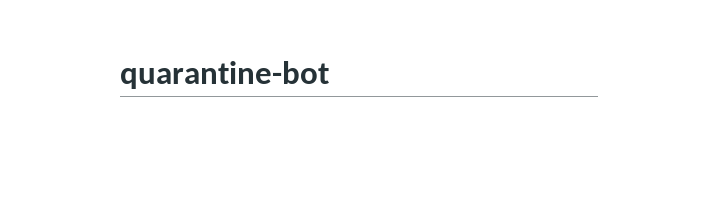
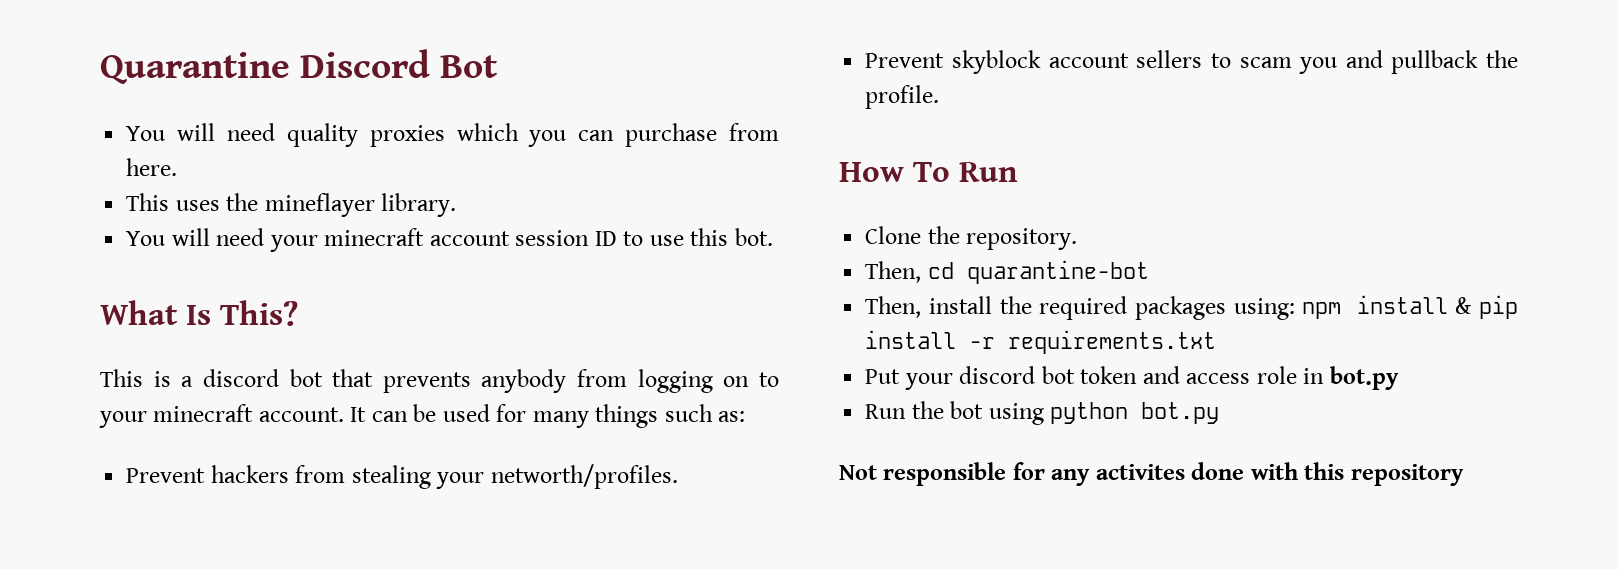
[120,61,329,89] quarantine-bot -> [100,49,499,84] [126,123,779,147] [126,158,178,176] [126,193,457,217] [126,228,773,252] [100,300,298,326] [100,369,779,393] [99,404,746,428] [126,464,678,489] [865,50,1518,74] [865,85,940,109] [839,162,1018,182] [865,226,1078,250] [865,260,1149,284] [865,295,1518,320] [865,330,1217,354] [865,366,1399,390] [865,401,1220,425] [839,462,1464,486] Quarantine Discord Bot // You will need quality proxies which you can purchase from here. // This uses the mineflayer library. // You will need your minecraft account session ID to use this bot. // What Is This? // This is a discord bot that prevents anybody from logging on to your minecraft account. It can be used for many things such as: // Prevent hackers from stealing your networth/profiles. // Prevent skyblock account sellers to scam you and pullback the profile. // How To Run // Clone the repository. // Then, cd quarantine-bot // Then, install the required packages using: npm install & pip install -r requirements.txt // Put your discord bot token and access role in bot.py // Run the bot using python bot.py // Not responsible for any activites done with this repository

